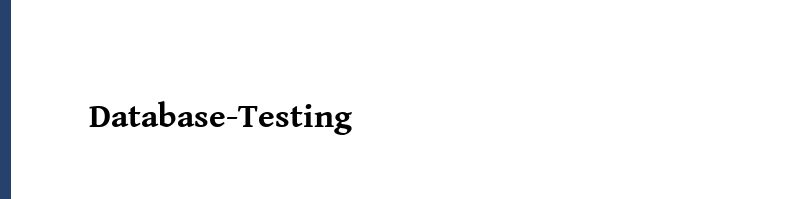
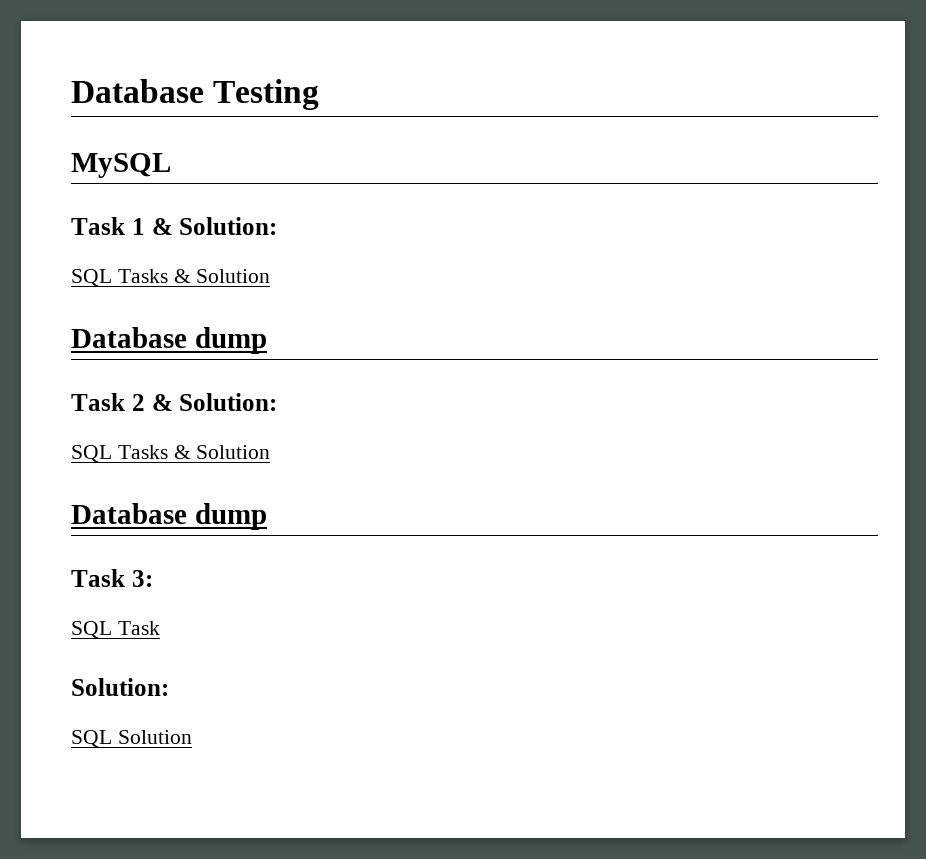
[89,101,352,135] Database-Testing -> [71,79,320,110] [71,153,171,178] [71,217,278,235] [71,269,271,286] [71,327,267,354] [71,393,278,411] [71,445,271,462] [71,503,267,530] [71,569,153,587] [71,621,160,638] [71,678,169,696] [71,730,192,747] Database Testing // MySQL // Task 1 & Solution: // SQL Tasks & Solution // Database dump // Task 2 & Solution: // SQL Tasks & Solution // Database dump // Task 3: // SQL Task // Solution: // SQL Solution

